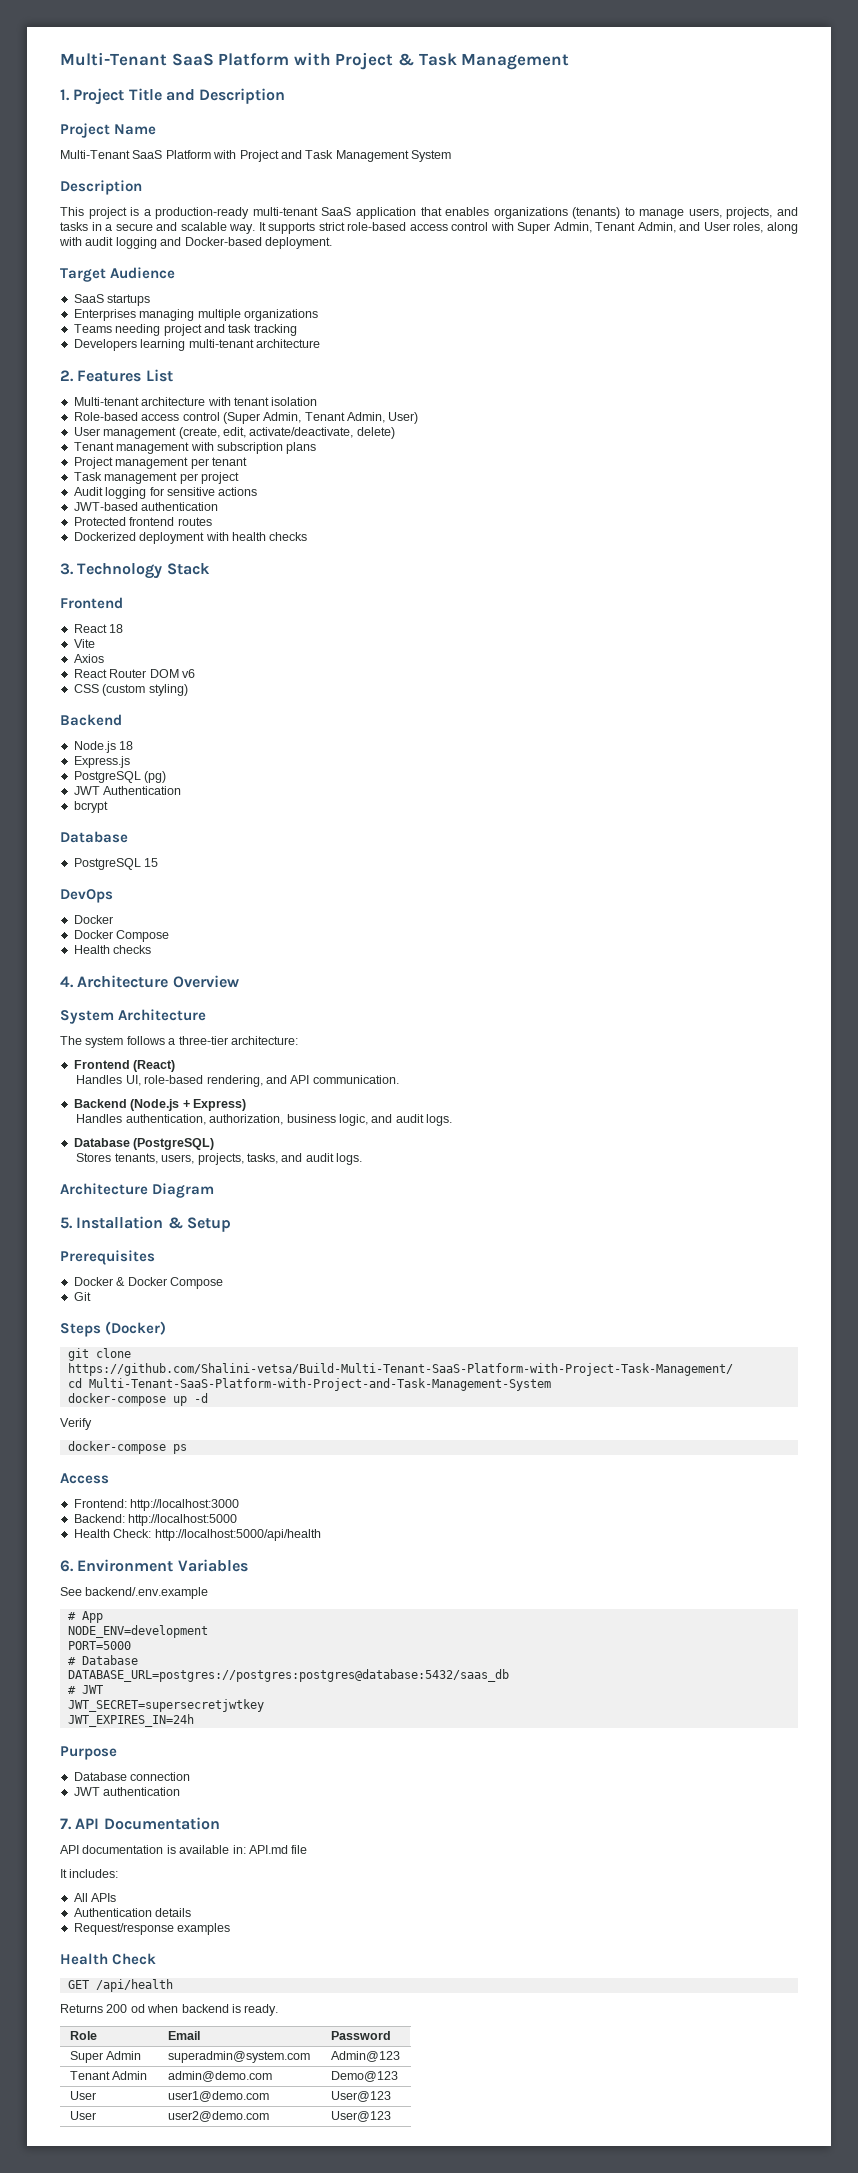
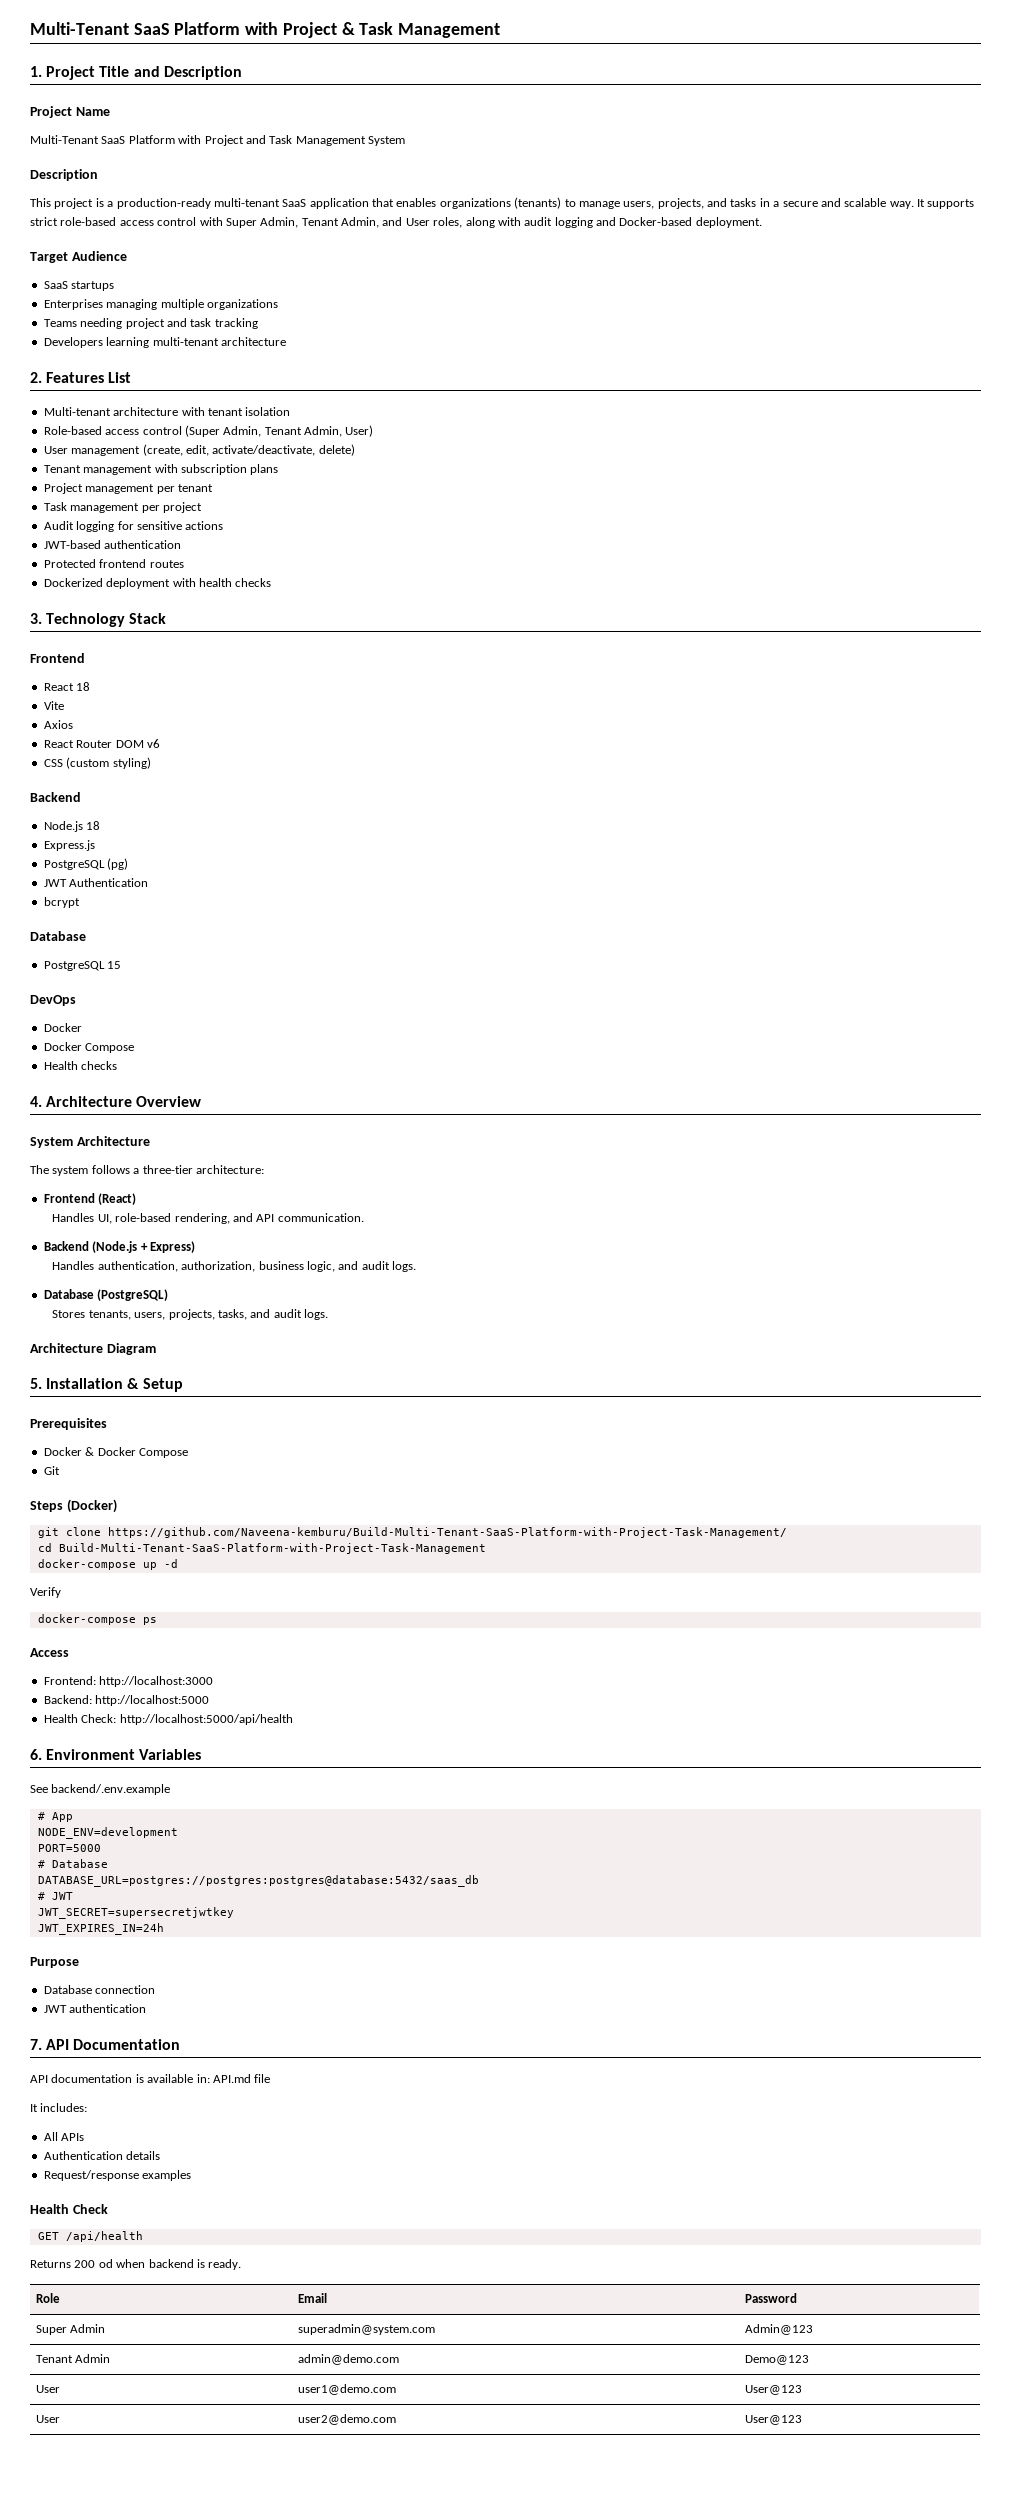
[67,1363,733,1376] https://github.com/Shalini-vetsa/Build-Multi-Tenant-SaaS-Platform-with-Project-Task-Management/ -> [107,1527,787,1538] https://github.com/Naveena-kemburu/Build-Multi-Tenant-SaaS-Platform-with-Project-Task-Management/
[88,1378,551,1391] Multi-Tenant-SaaS-Platform-with-Project-and-Task-Management-System -> [58,1543,486,1554] Build-Multi-Tenant-SaaS-Platform-with-Project-Task-Management

